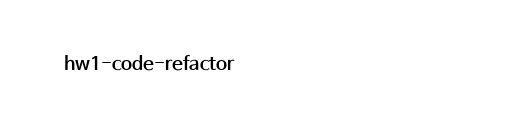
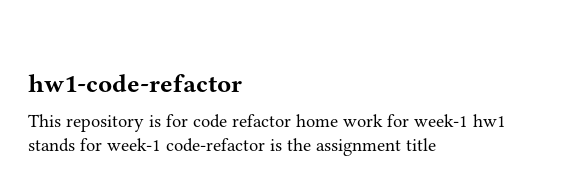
(235, 63) none -> [28,114,506,132] [28,138,436,156] // This repository is for code refactor home work for week-1 hw1 stands for week-1 code-refactor is the assignment title

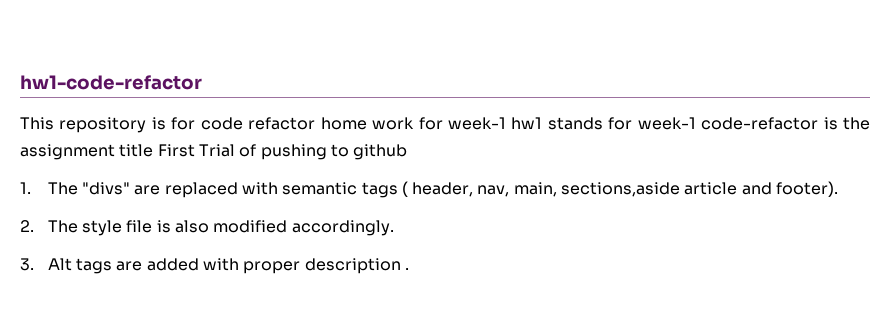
(436, 144) none -> [157,144,408,160] [20,181,839,198] [20,220,394,236] [20,258,409,274] First Trial of pushing to github // 1. The "divs" are replaced with semantic tags ( header, nav, main, sections,aside article and footer). // 2. The style file is also modified accordingly. // 3. Alt tags are added with proper description .

